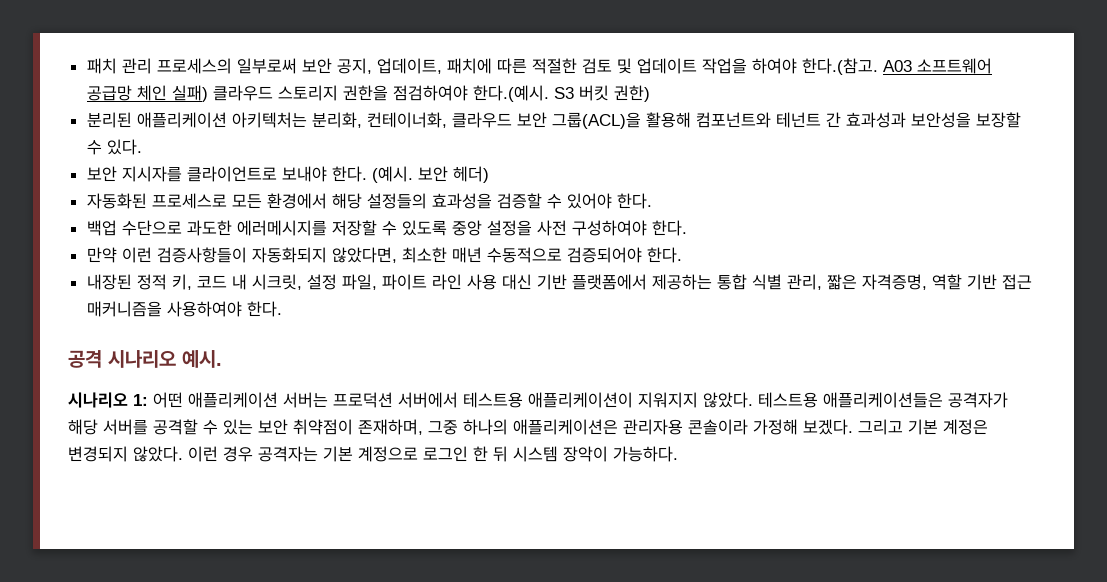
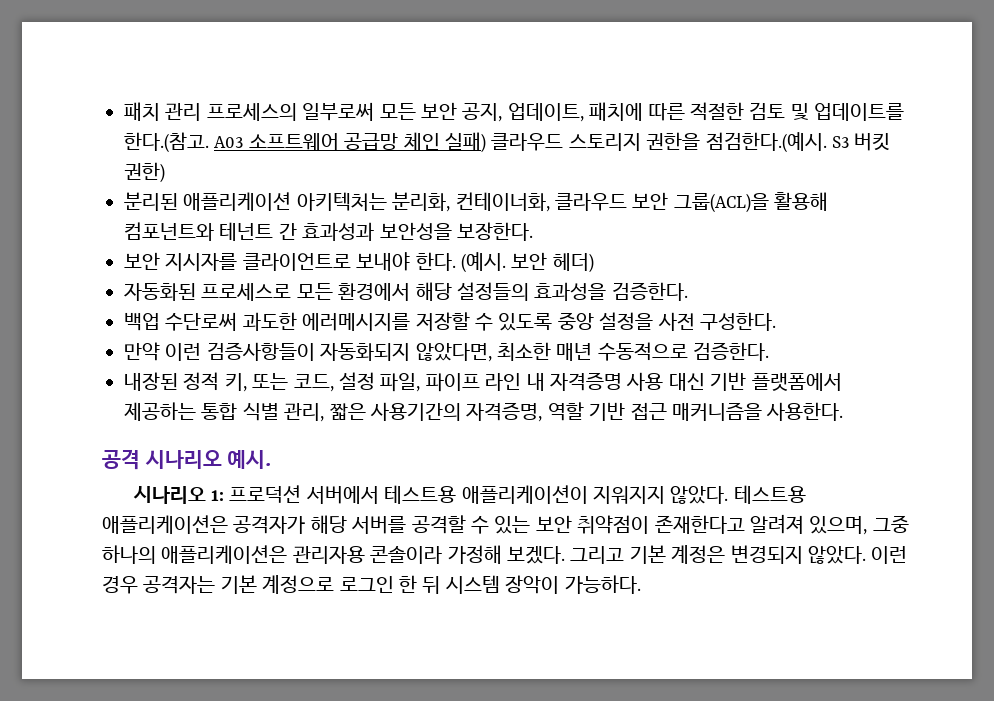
(297, 66) none -> [379,103,416,120] 모든
[636,58,797,74] 업데이트 작업을 하여야 -> [814,103,905,121] 업데이트를
[392,85,549,102] 점검하여야 한다.(예시. -> [705,132,827,153] 점검한다.(예시.
[975,112,1021,128] [86,139,142,155] 보장할 수 있다. -> [457,222,533,241] 보장한다.
[496,193,652,209] 검증할 수 있어야 한다. -> [611,282,688,301] 검증한다.
[121,220,182,236] 수단으로 -> [165,312,238,331] 수단로써
[571,220,687,236] 구성하여야 한다. -> [699,312,776,331] 구성한다.
[566,247,682,263] 검증되어야 한다. -> [693,342,770,361] 검증한다.
[196,274,462,290] 코드 내 시크릿, 설정 파일, 파이트 라인 -> [252,372,622,392] 또는 코드, 설정 파일, 파이프 라인 내 자격증명
(857, 282) none -> [370,402,461,421] 사용기간의
[166,301,282,317] 사용하여야 한다. -> [766,402,844,421] 사용한다.
[153,392,328,408] 어떤 애플리케이션 서버는 -> (224, 495) none
[823,392,943,408] 애플리케이션들은 -> [102,515,228,534] 애플리케이션은
[358,419,423,435] 존재하며, -> [654,514,868,535] 존재한다고 알려져 있으며,

